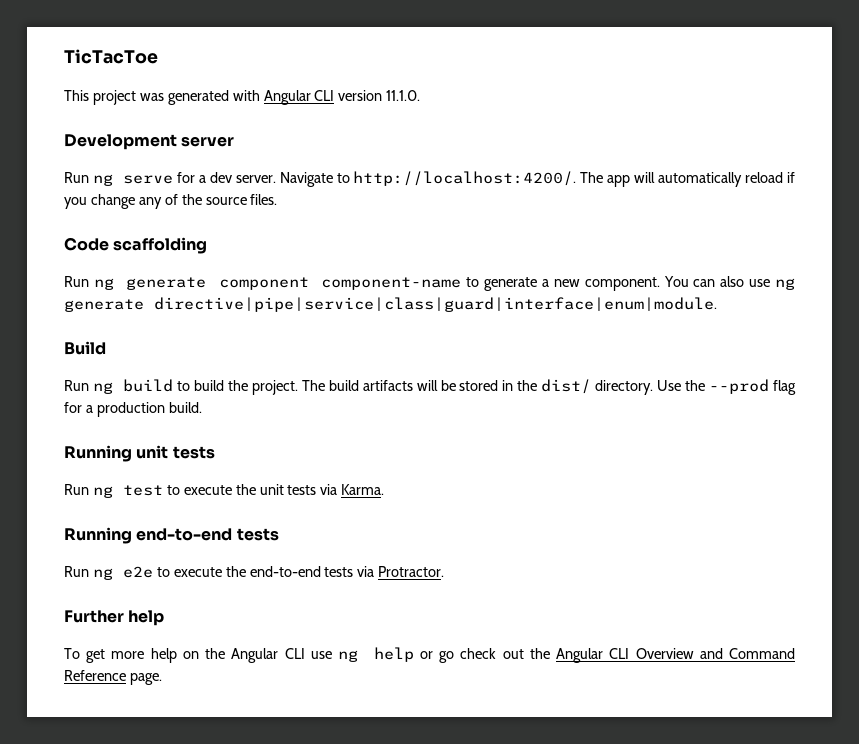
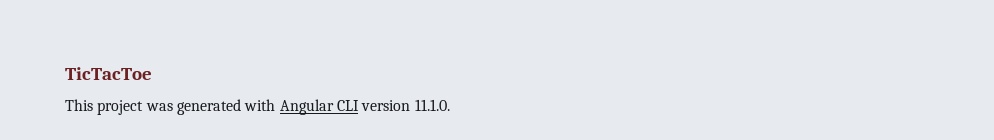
[64,134,235,150] [64,171,795,187] [64,194,278,209] [64,237,208,254] [64,276,795,291] [64,297,717,312] [64,341,106,355] [64,379,797,395] [64,402,202,417] [64,445,215,462] [64,484,385,498] [64,527,279,544] [64,566,445,580] [64,610,165,626] [64,647,796,663] [64,670,162,685] // Development server // Run ng serve for a dev server. Navigate to http://localhost:4200/. The app will automatically reload if you change any of the source files. // Code scaffolding // Run ng generate component component-name to generate a new component. You can also use ng generate directive|pipe|service|class|guard|interface|enum|module. // Build // Run ng build to build the project. The build artifacts will be stored in the dist/ directory. Use the --prod flag for a production build. // Running unit tests // Run ng test to execute the unit tests via Karma. // Running end-to-end tests // Run ng e2e to execute the end-to-end tests via Protractor. // Further help // To get more help on the Angular CLI use ng help or go check out the Angular CLI Overview and Command Reference page. -> (450, 105) none

